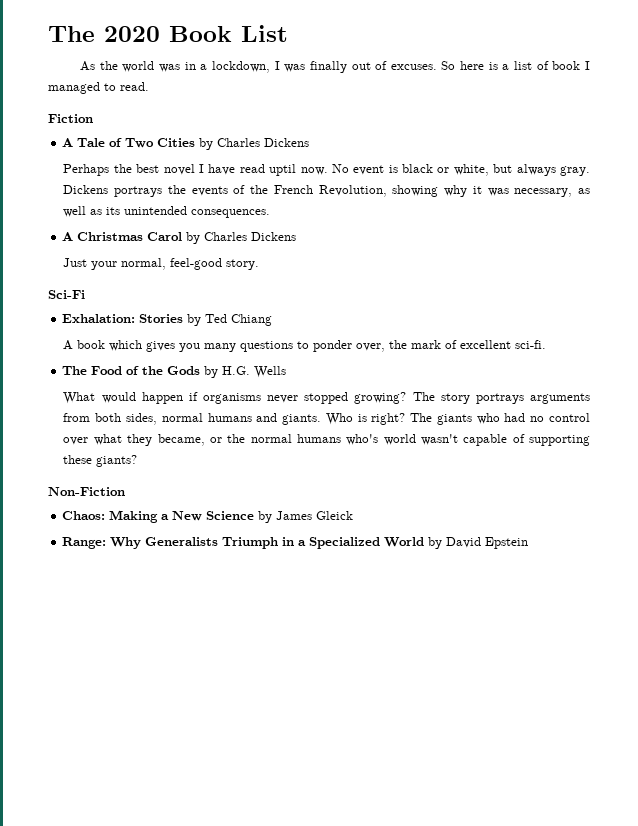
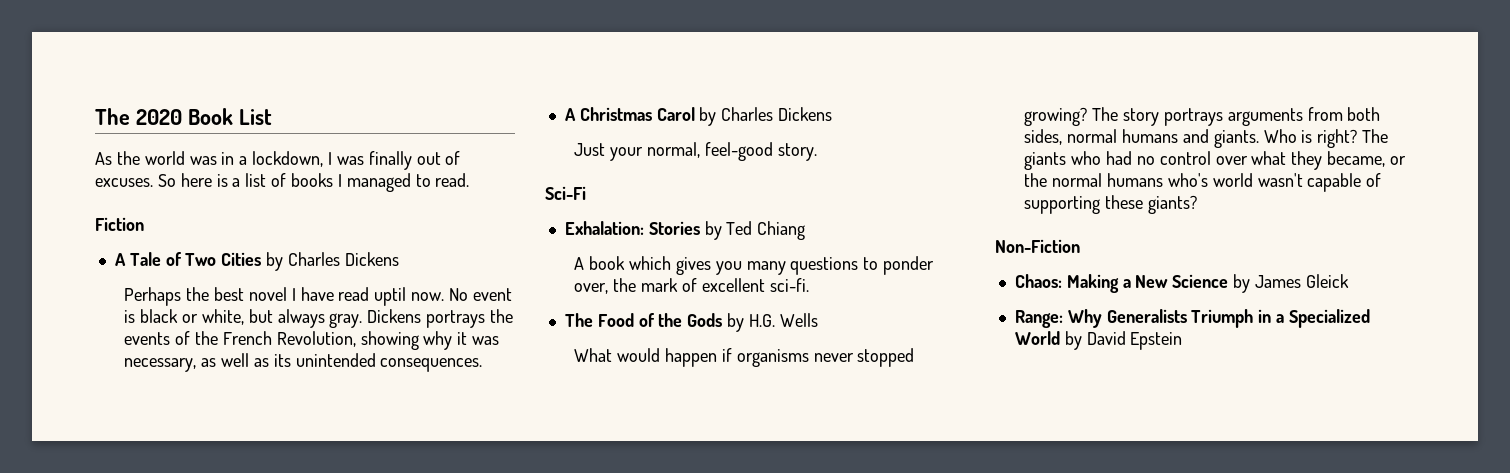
[552,61,581,70] book -> [291,173,334,187] books

